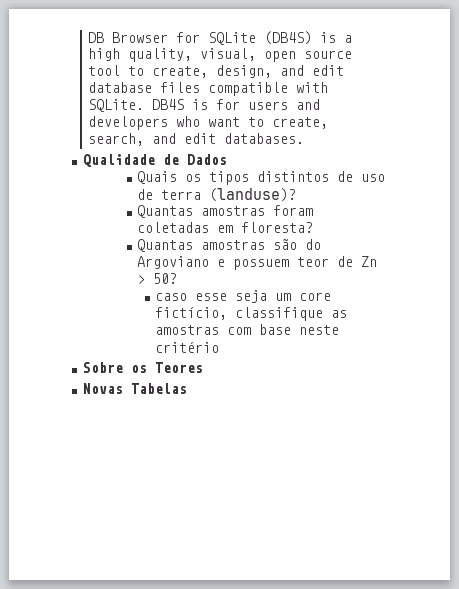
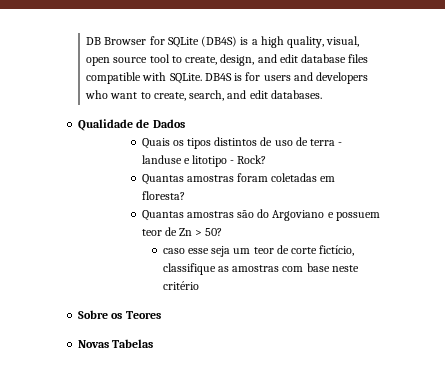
[208,188,296,202] (landuse)? -> [338,142,343,146] [141,155,267,167] - landuse e litotipo - Rock?
[298,292,331,301] core -> [253,245,318,254] teor de corte

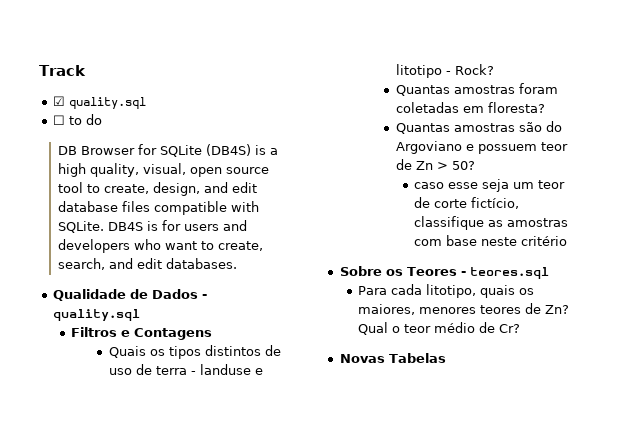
(86, 41) none -> [39,65,86,76] [52,96,146,109] [52,114,102,125] Track // ☑ quality.sql // ☐ to do //
(185, 123) none -> [201,294,207,299] [52,309,140,321] [71,327,213,340] - quality.sql // Filtros e Contagens
(161, 315) none -> [460,267,549,279] [358,284,535,298] [358,303,570,315] [358,322,521,335] - teores.sql // Para cada litotipo, quais os maiores, menores teores de Zn? Qual o teor médio de Cr?

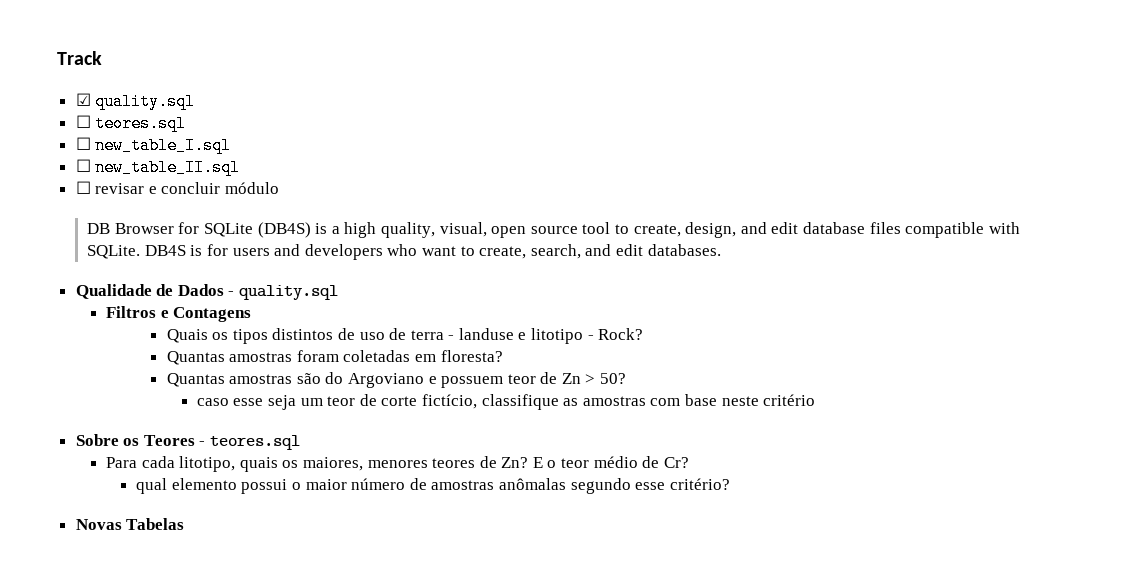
[68,114,102,125] to do -> [95,115,187,132] [75,137,232,154] [75,159,241,176] [75,181,280,194] teores.sql // ☐ new_table_I.sql // ☐ new_table_II.sql // ☐ revisar e concluir módulo
[358,322,389,335] Qual -> [532,457,543,468] E
(521, 328) none -> [136,478,730,494] // qual elemento possui o maior número de amostras anômalas segundo esse critério?

